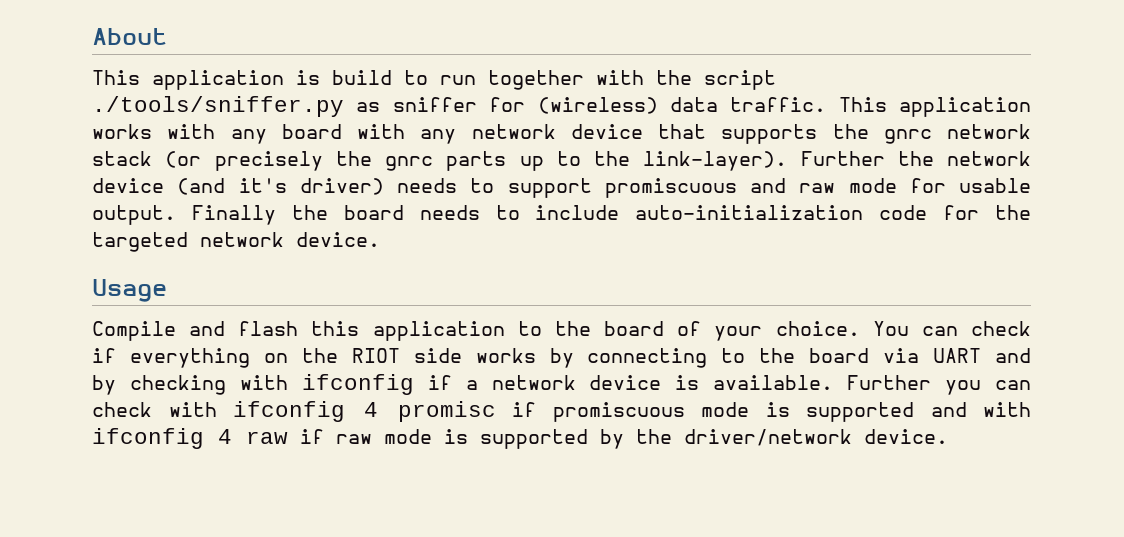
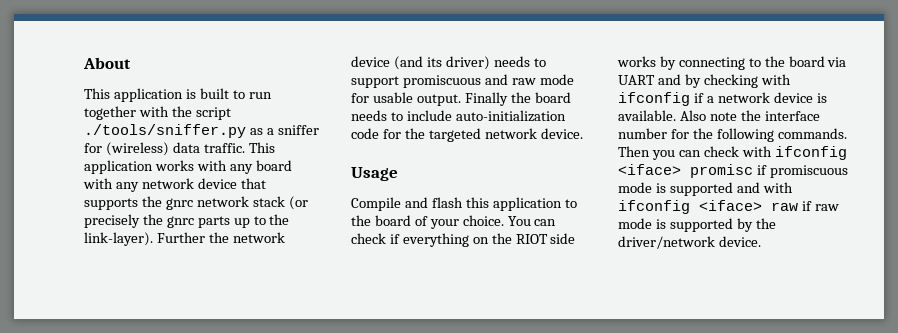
[332,70,392,85] build -> [199,88,229,99] built
(381, 107) none -> [266,128,274,135] a
[238,178,287,193] it's -> [426,57,442,67] its
[847,375,932,390] Further -> [679,110,820,121] [618,128,847,142] [618,146,650,157] Also note the interface number for the following commands. Then
[364,402,379,417] 4 -> [618,164,681,175] <iface>
[218,429,232,444] 4 -> [699,200,762,211] <iface>

